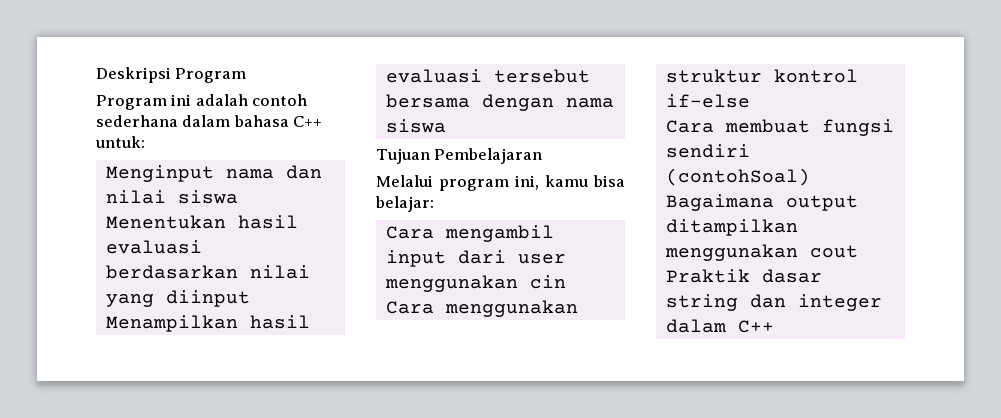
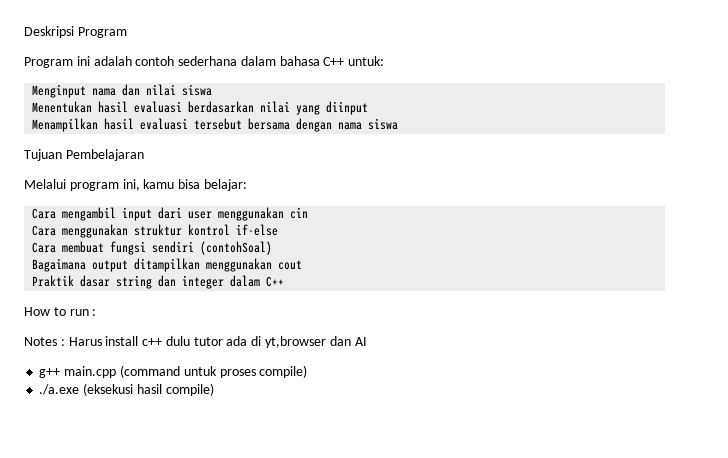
(774, 326) none -> [24,307,97,316] [24,336,367,348] [39,365,308,378] [39,383,214,396] // How to run : // Notes : Harus install c++ dulu tutor ada di yt,browser dan AI // g++ main.cpp (command untuk proses compile) // ./a.exe (eksekusi hasil compile)

